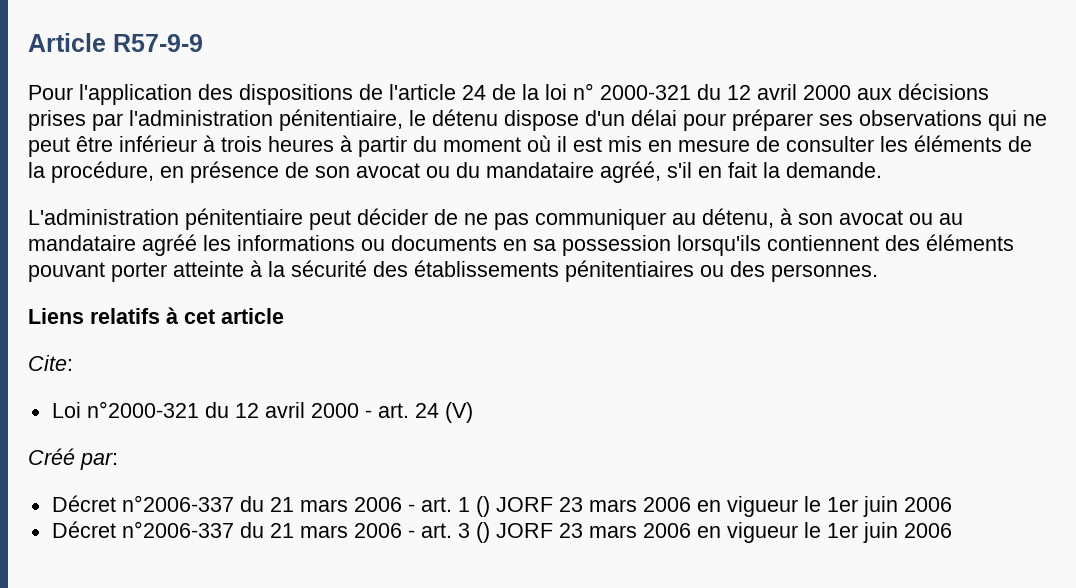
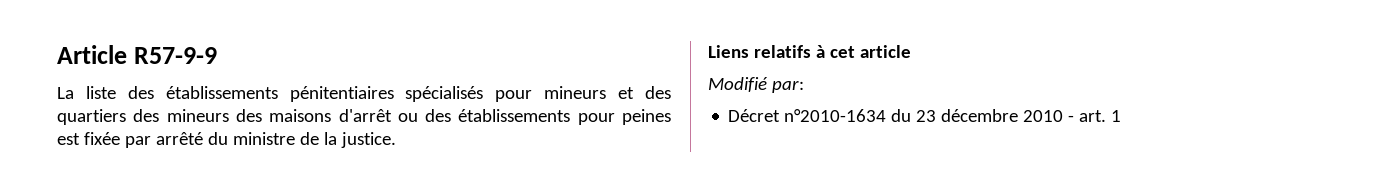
[28,83,989,105] [28,109,1047,131] [28,135,1032,157] [28,161,882,183] [28,208,963,230] [28,234,1014,256] [28,260,878,282] Pour l'application des dispositions de l'article 24 de la loi n° 2000-321 du 12 avril 2000 aux décisions prises par l'administration pénitentiaire, le détenu dispose d'un délai pour préparer ses observations qui ne peut être inférieur à trois heures à partir du moment où il est mis en mesure de consulter les éléments de la procédure, en présence de son avocat ou du mandataire agréé, s'il en fait la demande. // L'administration pénitentiaire peut décider de ne pas communiquer au détenu, à son avocat ou au mandataire agréé les informations ou documents en sa possession lorsqu'ils contiennent des éléments pouvant porter atteinte à la sécurité des établissements pénitentiaires ou des personnes. -> [57,86,672,102] [57,109,671,125] [57,132,396,148] La liste des établissements pénitentiaires spécialisés pour mineurs et des quartiers des mineurs des maisons d'arrêt ou des établissements pour peines est fixée par arrêté du ministre de la justice.
[28,355,73,371] [51,401,473,423] [28,448,118,470] [51,495,952,517] [51,521,952,543] Cite: // Loi n°2000-321 du 12 avril 2000 - art. 24 (V) // Créé par: // Décret n°2006-337 du 21 mars 2006 - art. 1 () JORF 23 mars 2006 en vigueur le 1er juin 2006 // Décret n°2006-337 du 21 mars 2006 - art. 3 () JORF 23 mars 2006 en vigueur le 1er juin 2006 -> [708,77,804,93] [728,109,1122,122] Modifié par: // Décret n°2010-1634 du 23 décembre 2010 - art. 1

